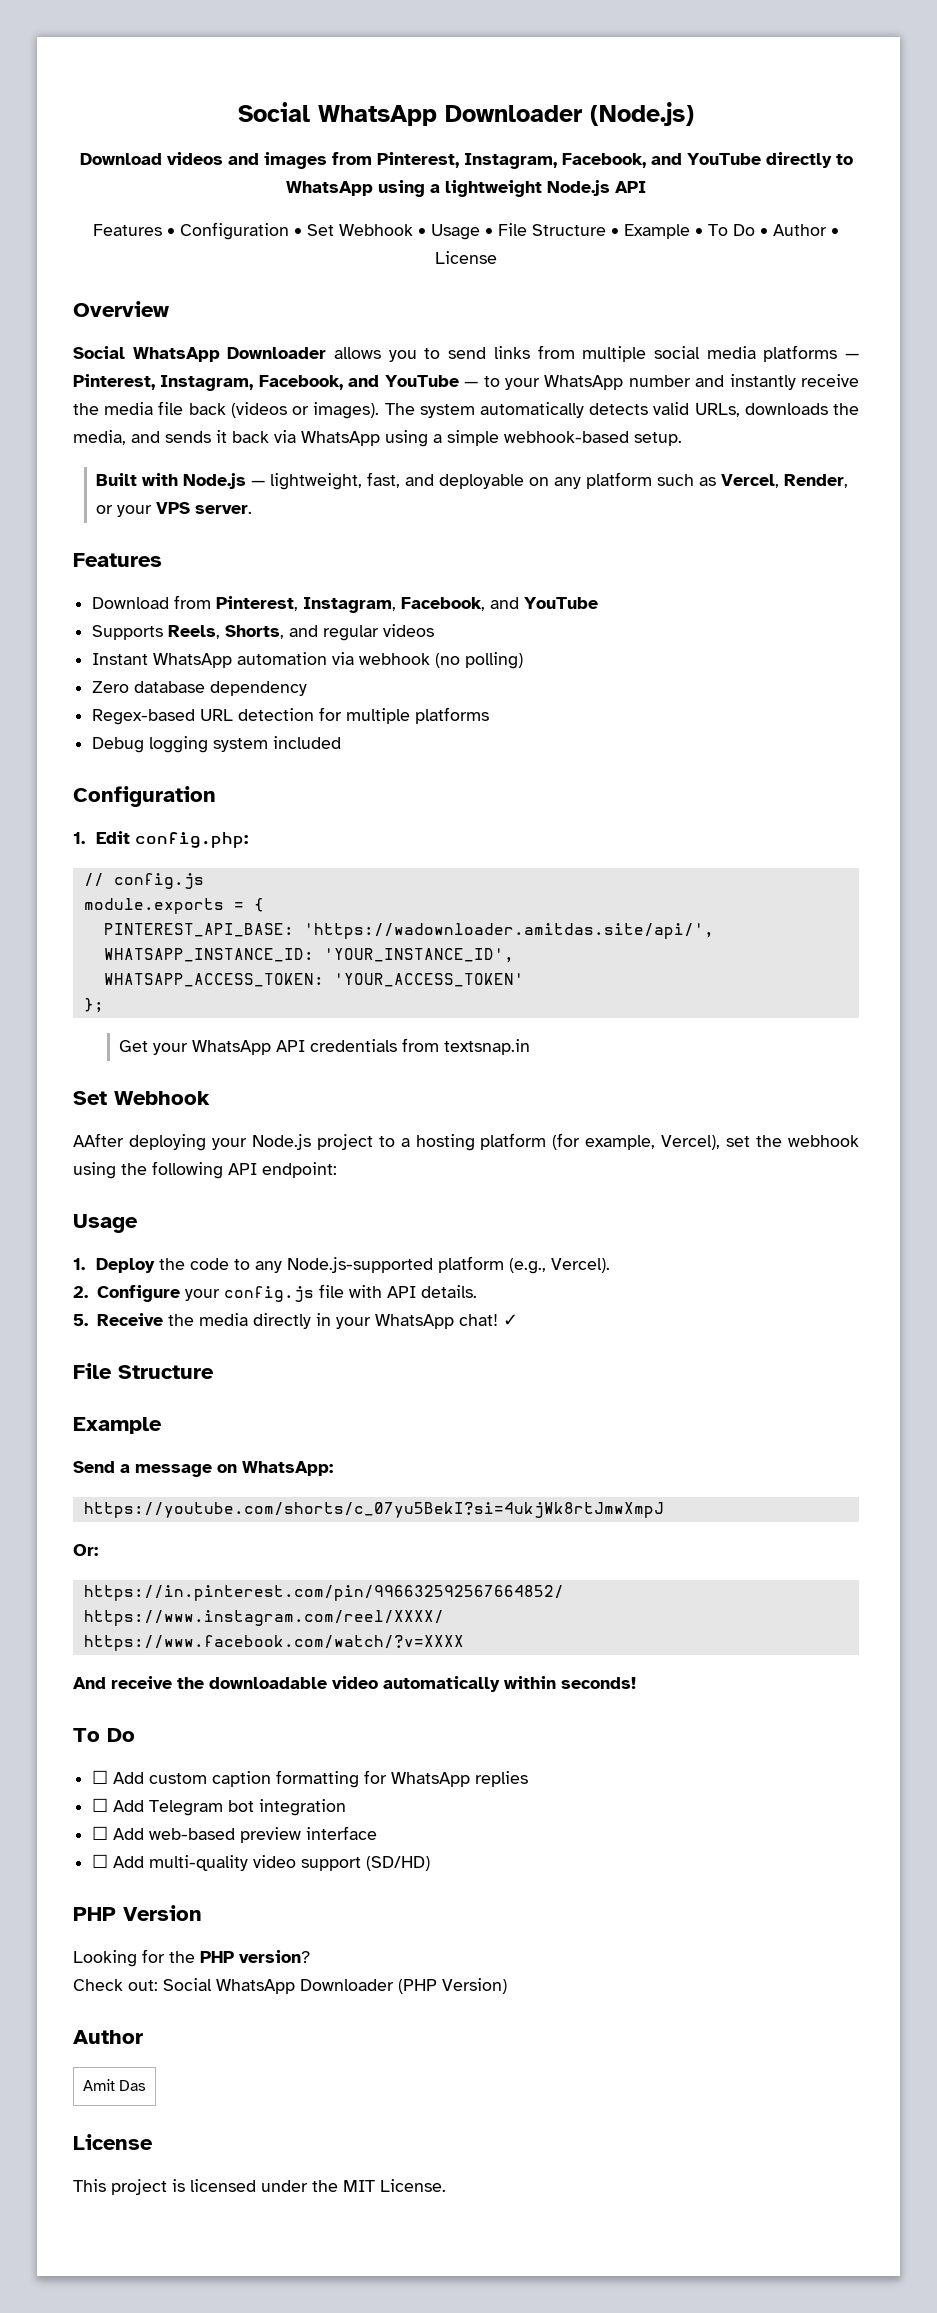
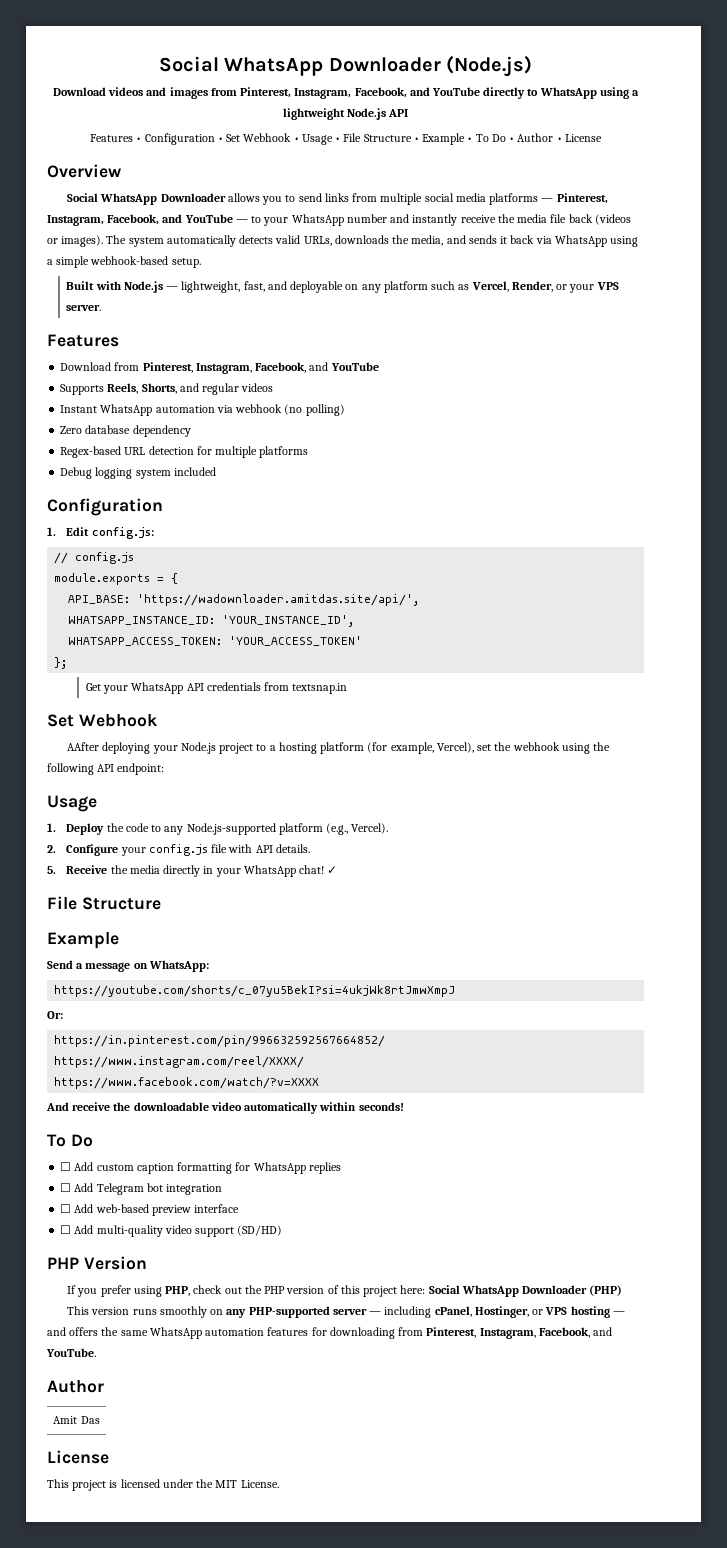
[135,832,249,848] config.php: -> [91,527,154,539] config.js:
[103,923,294,937] PINTEREST_API_BASE: -> [68,595,131,604] API_BASE:
[73,1949,310,1967] [73,1978,507,1994] Looking for the PHP version? // Check out: Social WhatsApp Downloader (PHP Version) -> [67,1285,623,1297] [67,1306,625,1318] [47,1327,613,1339] [46,1348,96,1357] If you prefer using PHP, check out the PHP version of this project here: Social WhatsApp Downloader (PHP) // This version runs smoothly on any PHP-supported server — including cPanel, Hostinger, or VPS hosting — and offers the same WhatsApp automation features for downloading from Pinterest, Instagram, Facebook, and YouTube.

